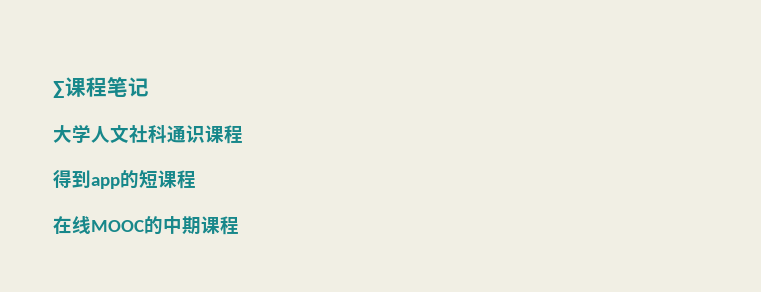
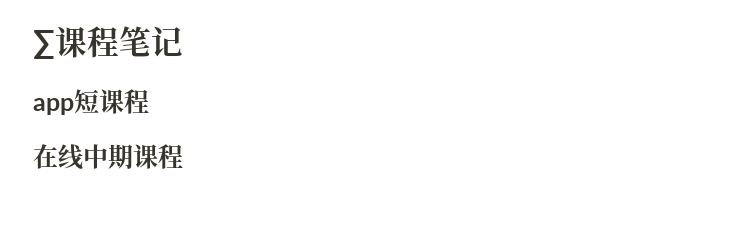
[53,124,243,144] [53,170,139,189] 大学人文社科通识课程 // 得到app的 -> [33,98,74,115] app
[91,216,163,235] MOOC的 -> (83, 157) none

